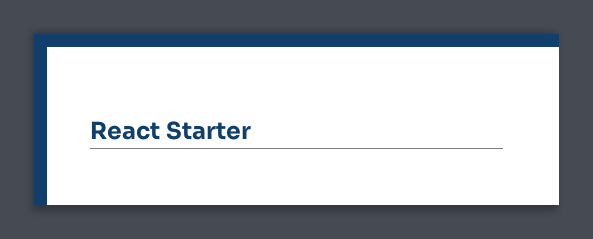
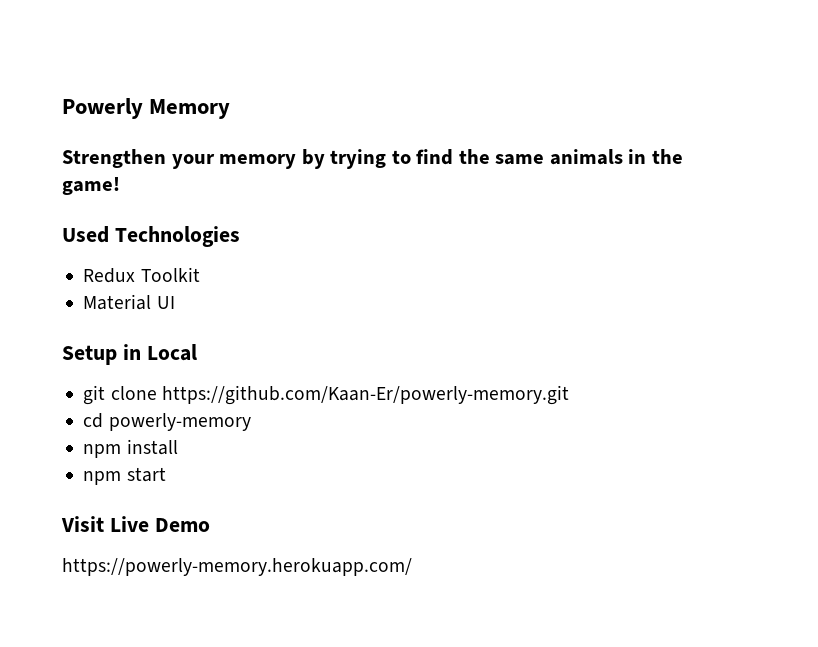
[90,121,252,140] React Starter -> [62,98,231,119] [62,149,683,169] [62,177,120,195] [62,226,240,247] [83,267,200,283] [83,294,175,310] [62,344,197,365] [83,385,569,405] [83,413,251,431] [83,439,178,458] [83,467,166,485] [61,516,210,532] [62,558,412,576] Powerly Memory // Strengthen your memory by trying to find the same animals in the game! // Used Technologies // Redux Toolkit // Material UI // Setup in Local // git clone https://github.com/Kaan-Er/powerly-memory.git // cd powerly-memory // npm install // npm start // Visit Live Demo // https://powerly-memory.herokuapp.com/

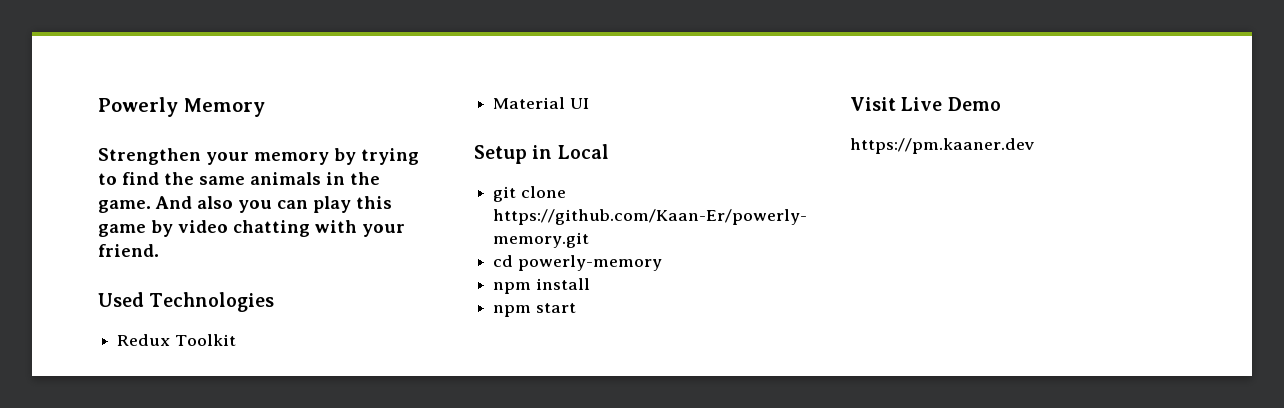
[62,177,120,195] game! -> [98,196,392,213] [98,220,405,237] [98,244,159,257] game. And also you can play this game by video chatting with your friend.
[62,558,412,576] https://powerly-memory.herokuapp.com/ -> [850,138,1034,154] https://pm.kaaner.dev

